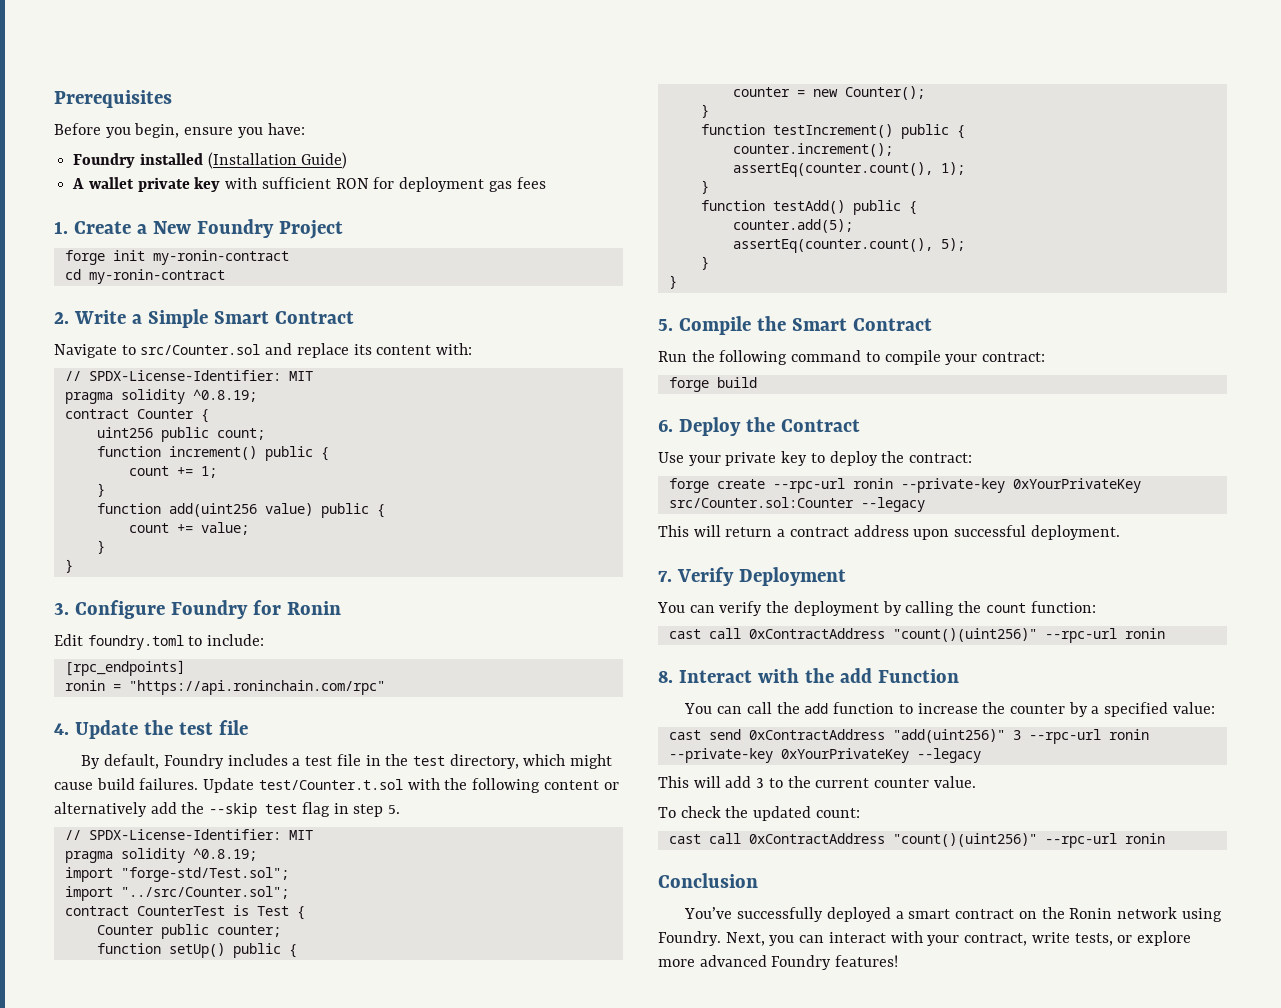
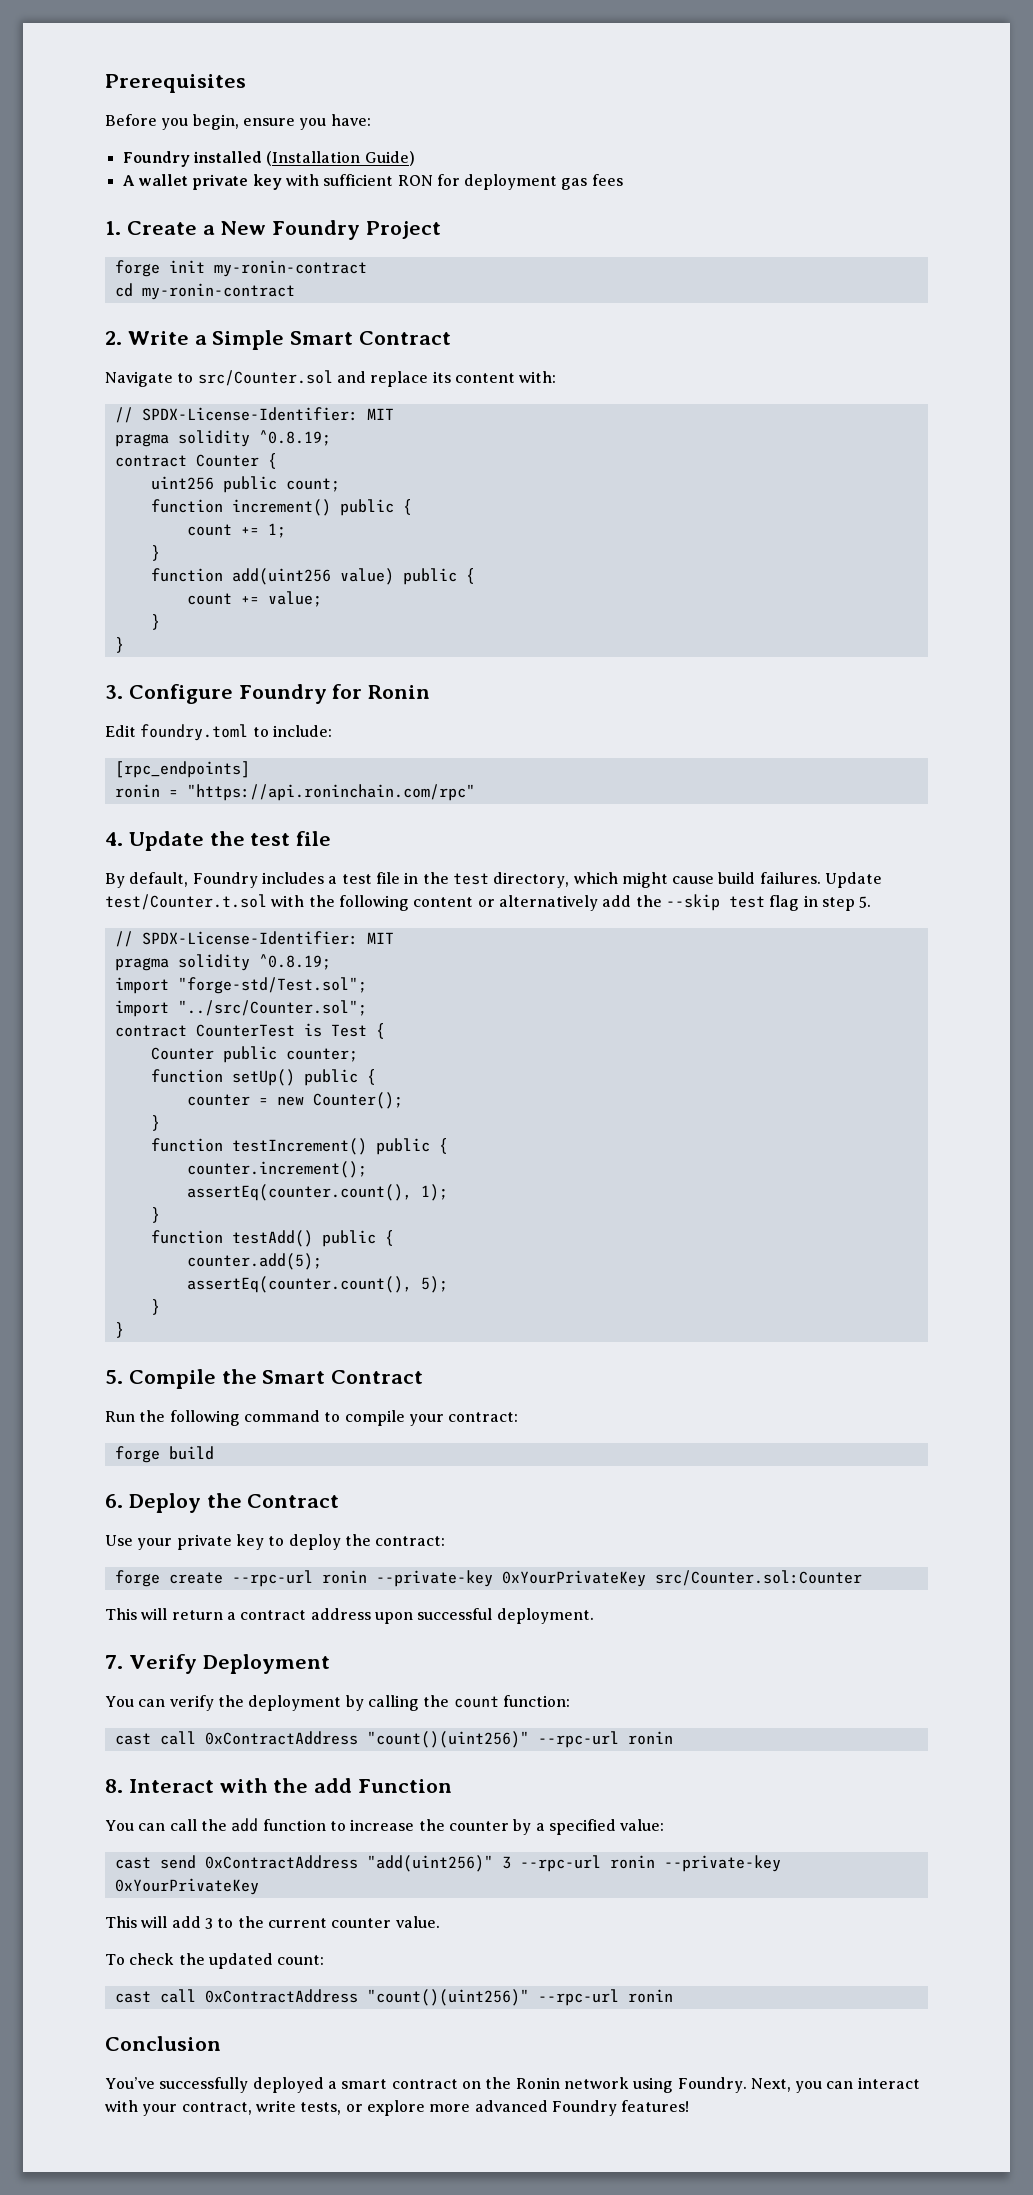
[860,497,925,512] --legacy -> (862, 1578) none
[916,748,981,763] --legacy -> (259, 1886) none

